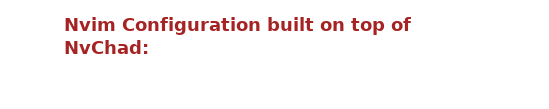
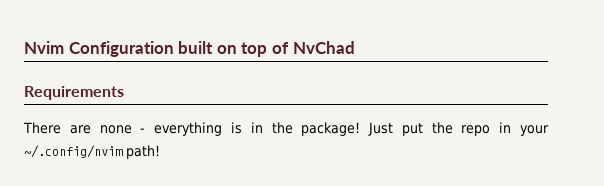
[64,40,149,54] NvChad: -> [292,41,355,54] [24,86,124,100] [23,122,549,136] [24,145,160,159] NvChad // Requirements // There are none - everything is in the package! Just put the repo in your ~/.config/nvim path!

